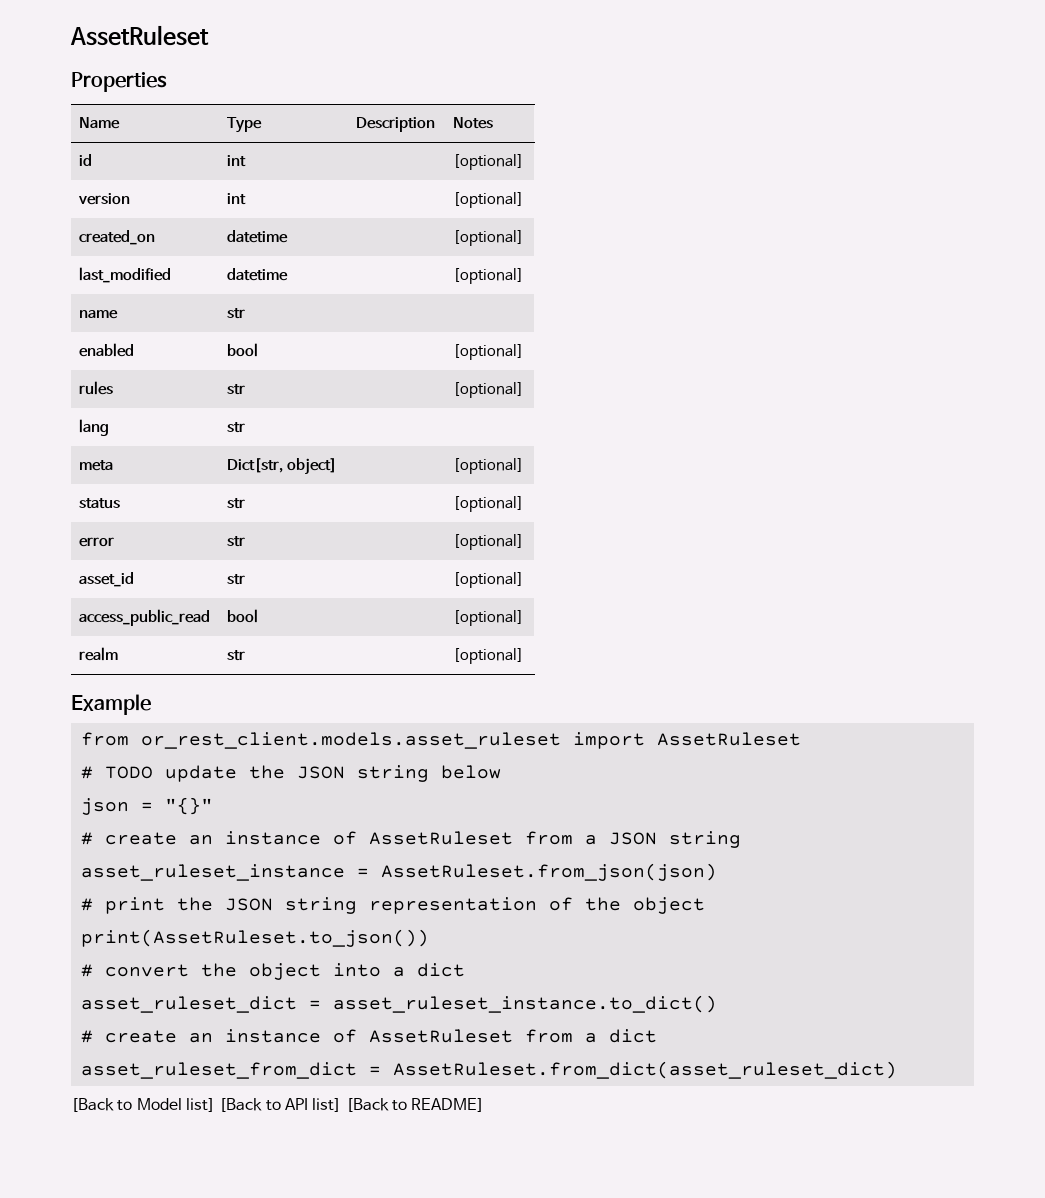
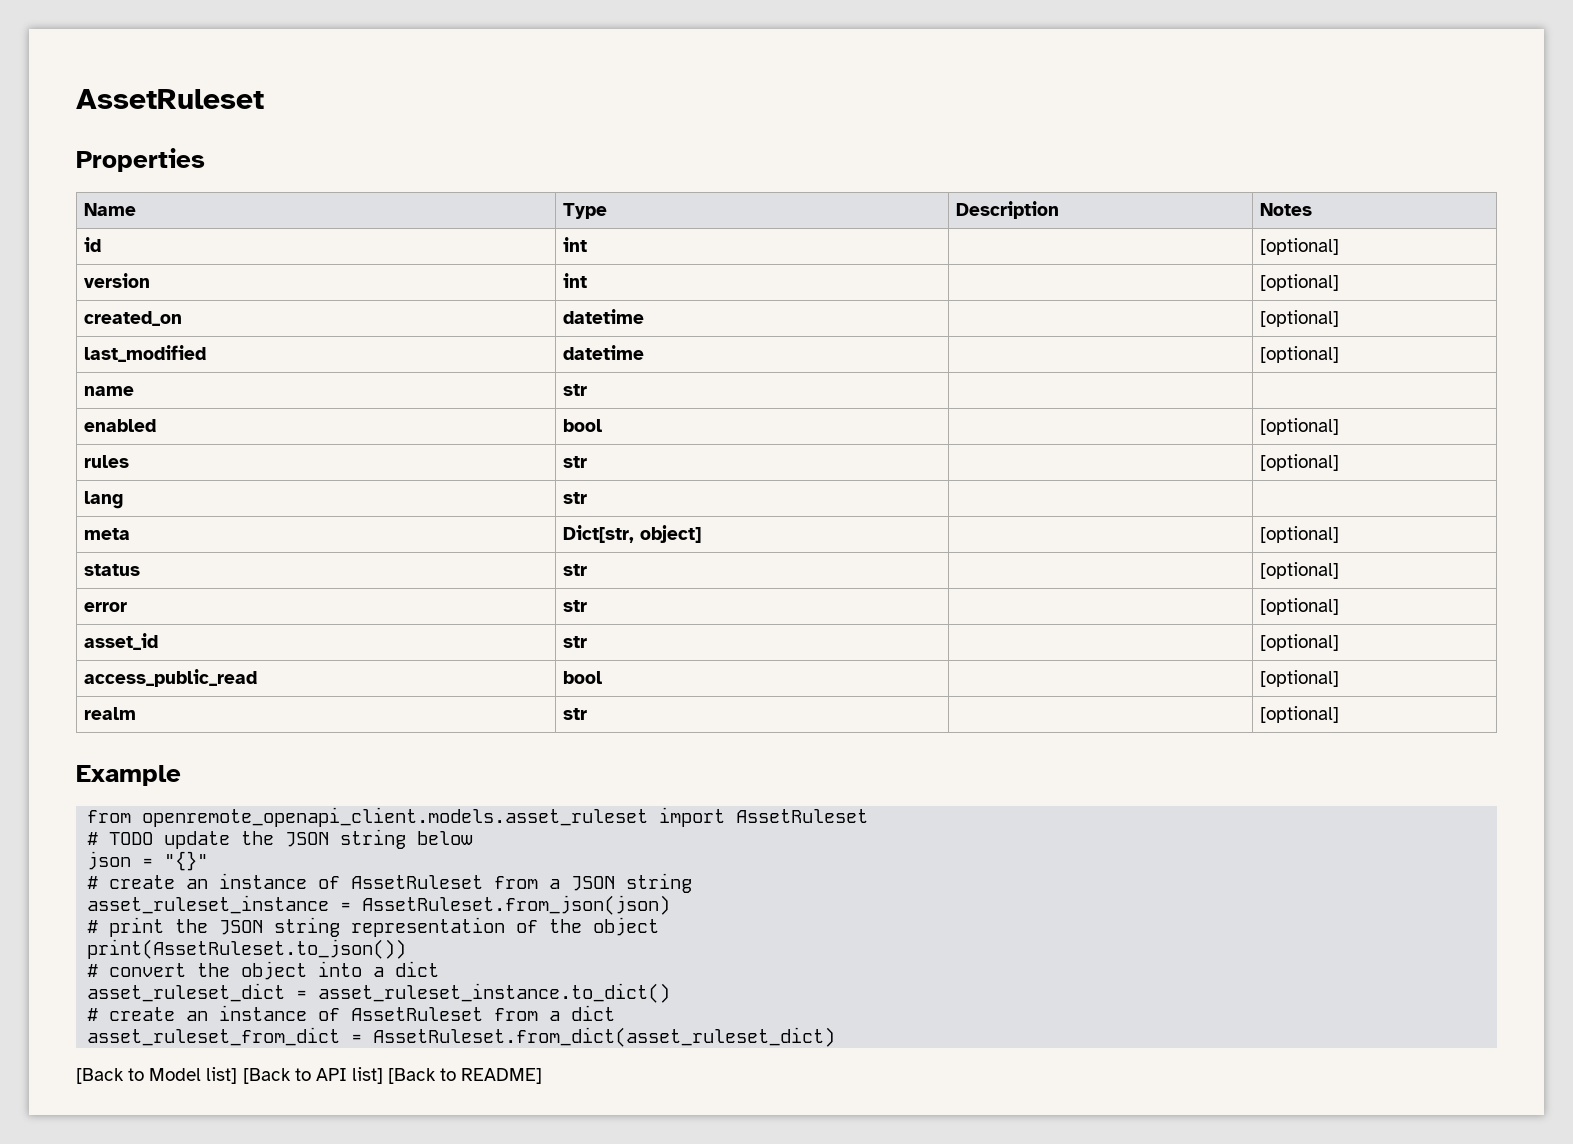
[140,732,561,749] or_rest_client.models.asset_ruleset -> [142,807,649,827] openremote_openapi_client.models.asset_ruleset

